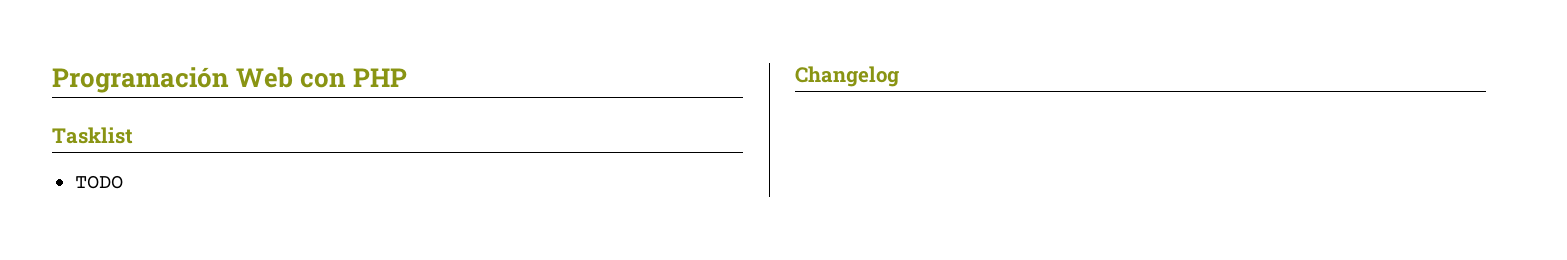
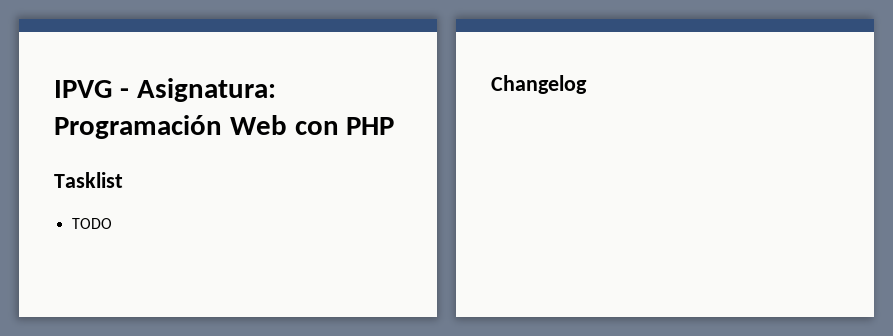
(52, 80) none -> [54,78,276,102] IPVG - Asignatura:

